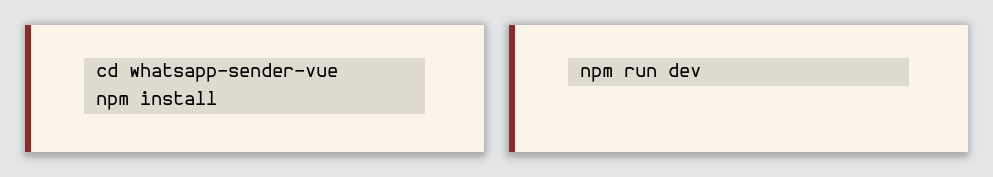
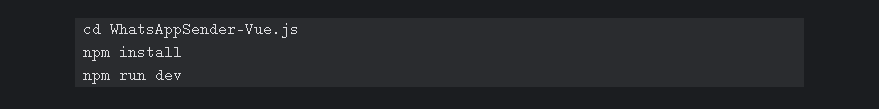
[129,63,338,82] whatsapp-sender-vue -> [110,22,300,38] WhatsAppSender-Vue.js

